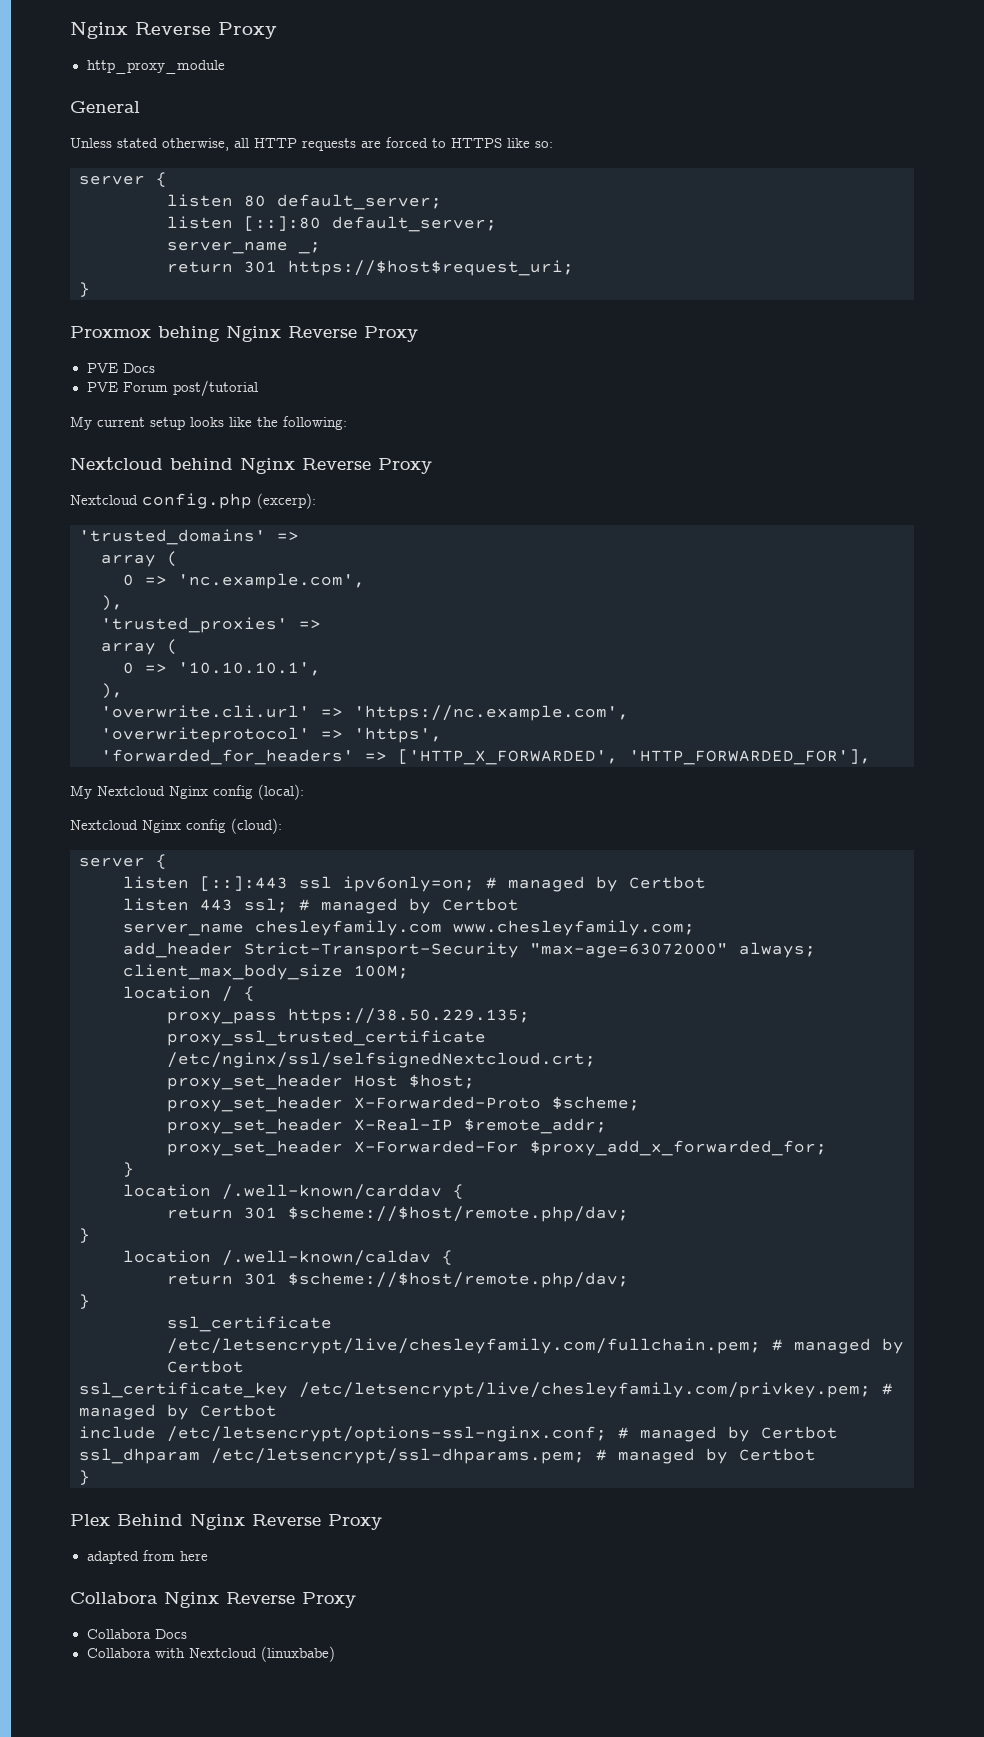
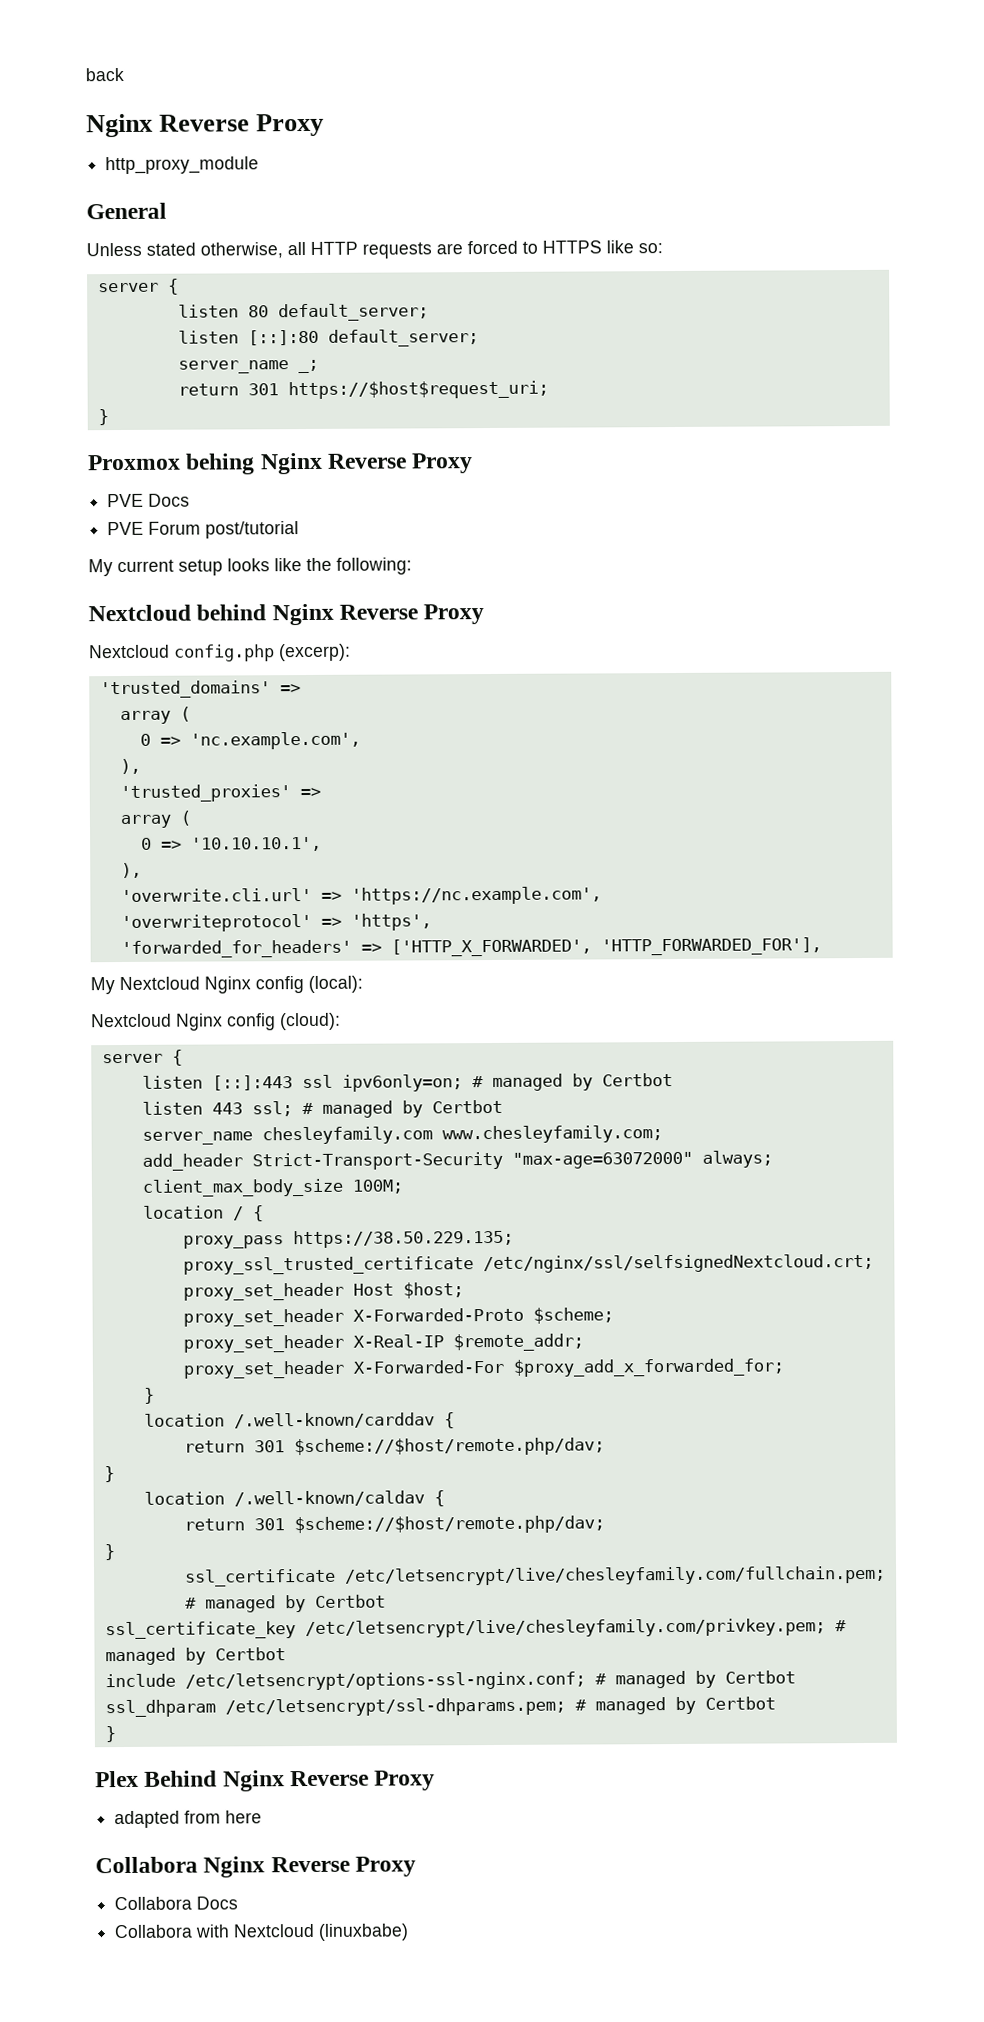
(70, 30) none -> [85,67,124,82] back //

